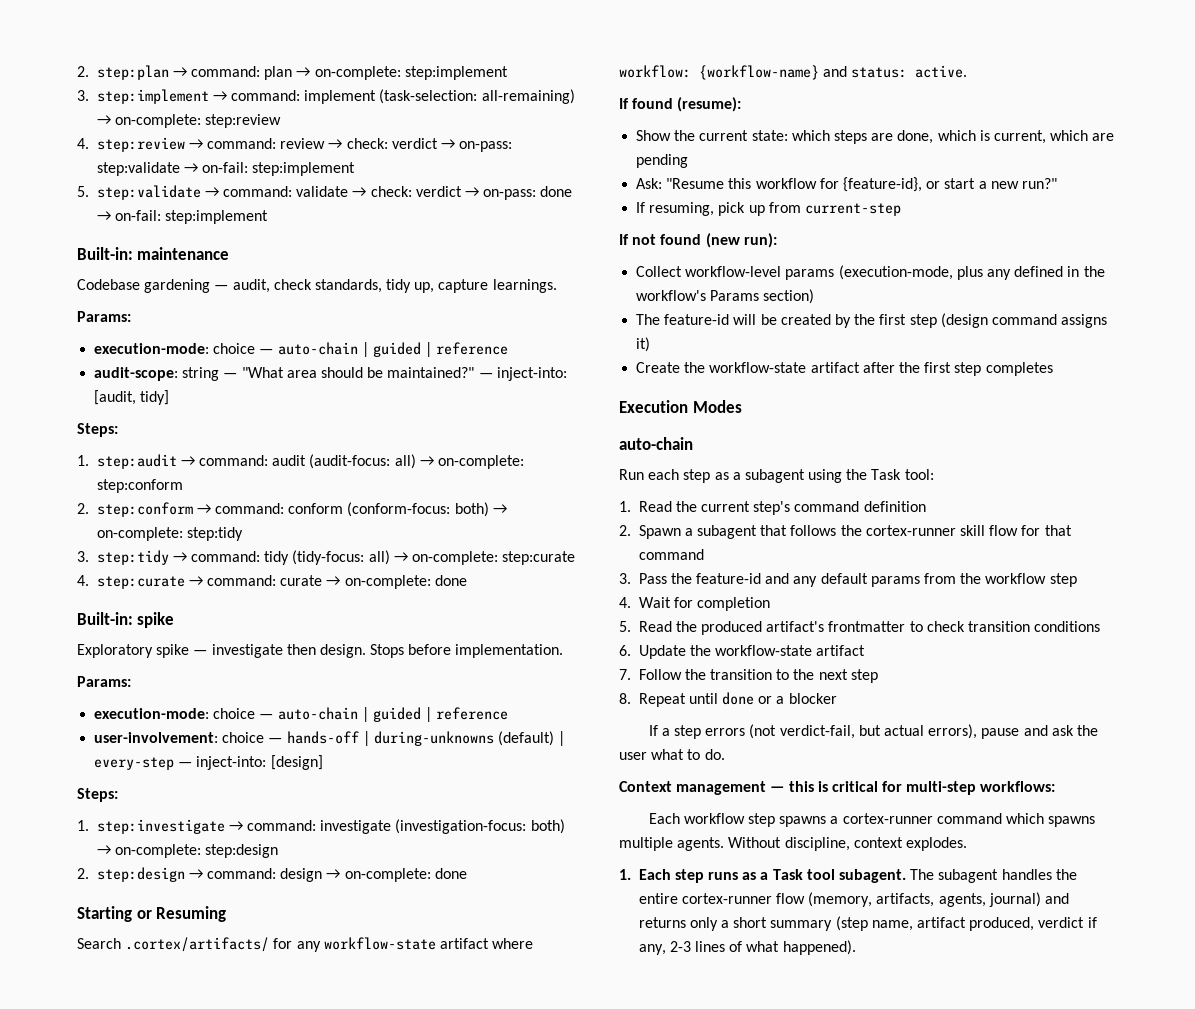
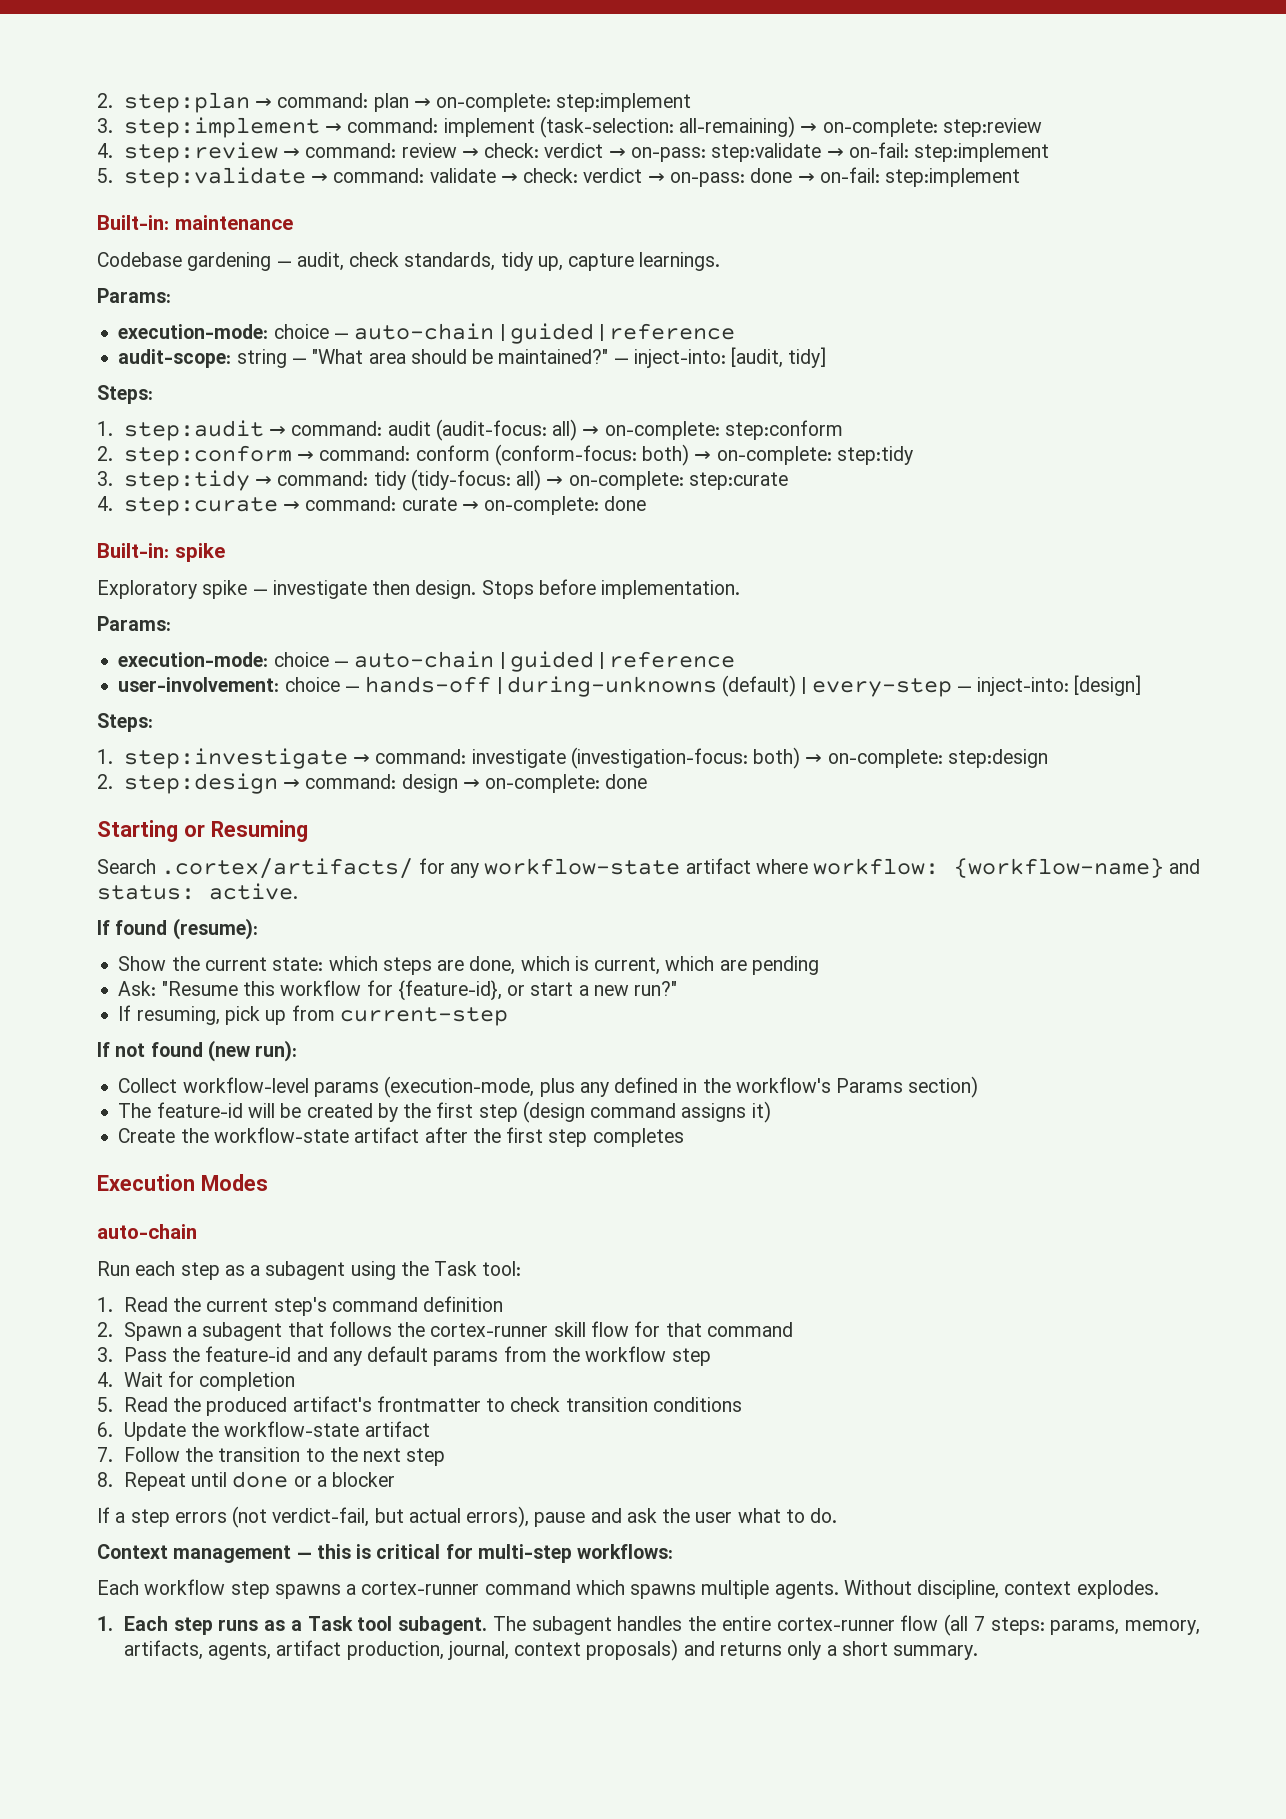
[808,892,1041,907] (memory, artifacts, agents, journal) -> [944,1614,1201,1636] [123,1639,679,1661] (all 7 steps: params, memory, artifacts, agents, artifact production, journal, context proposals)
[770,916,1097,931] [638,940,856,955] summary (step name, artifact produced, verdict if any, 2-3 lines of what happened). -> [893,1645,979,1660] summary.

